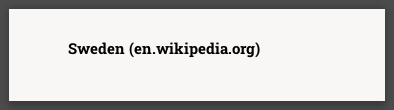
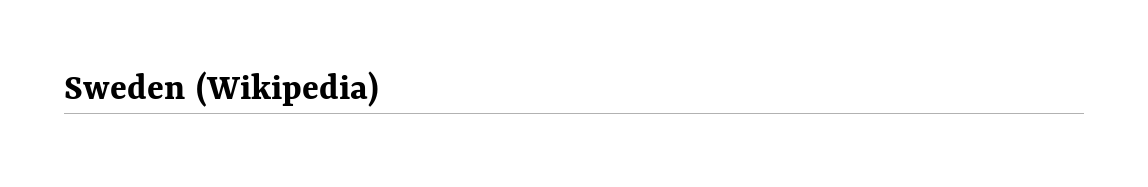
[129,42,261,58] (en.wikipedia.org) -> [195,71,379,107] (Wikipedia)

